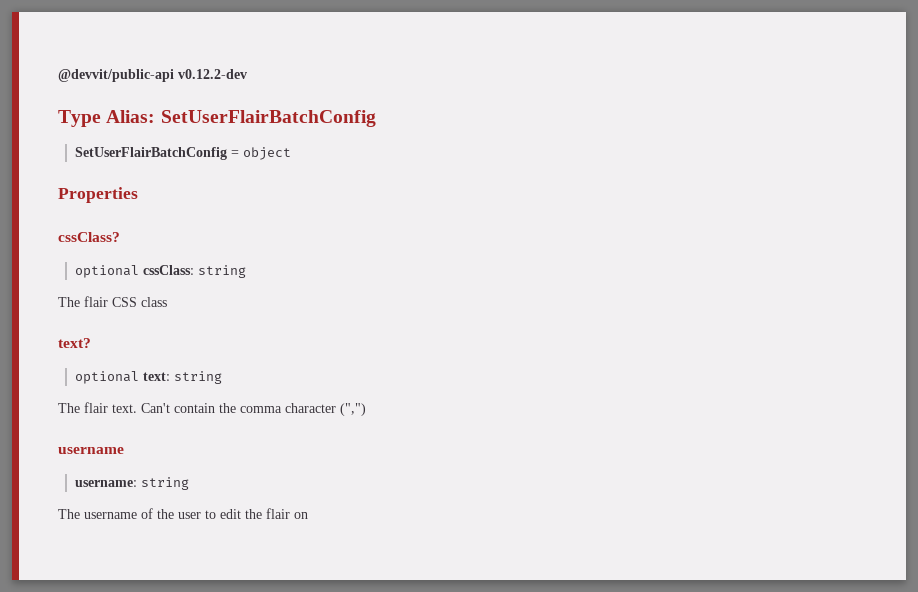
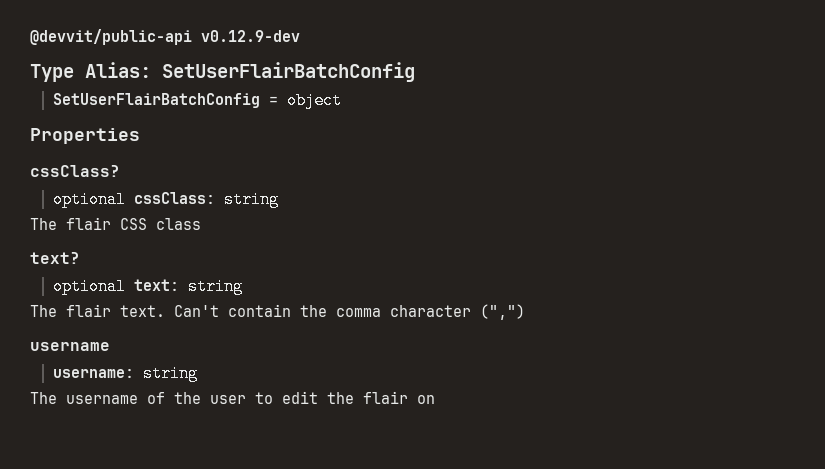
[178,69,247,79] v0.12.2-dev -> [201,30,300,42] v0.12.9-dev

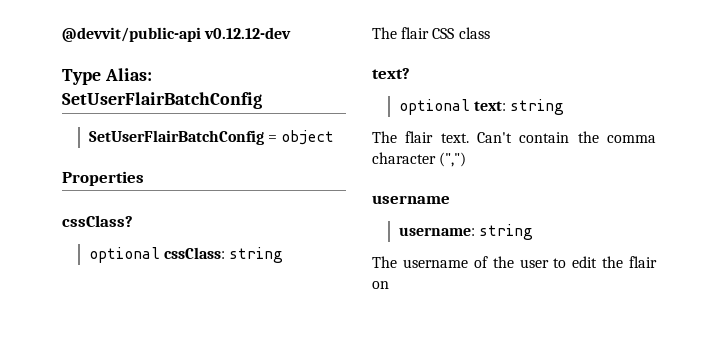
[201,30,300,42] v0.12.9-dev -> [204,27,292,39] v0.12.12-dev

